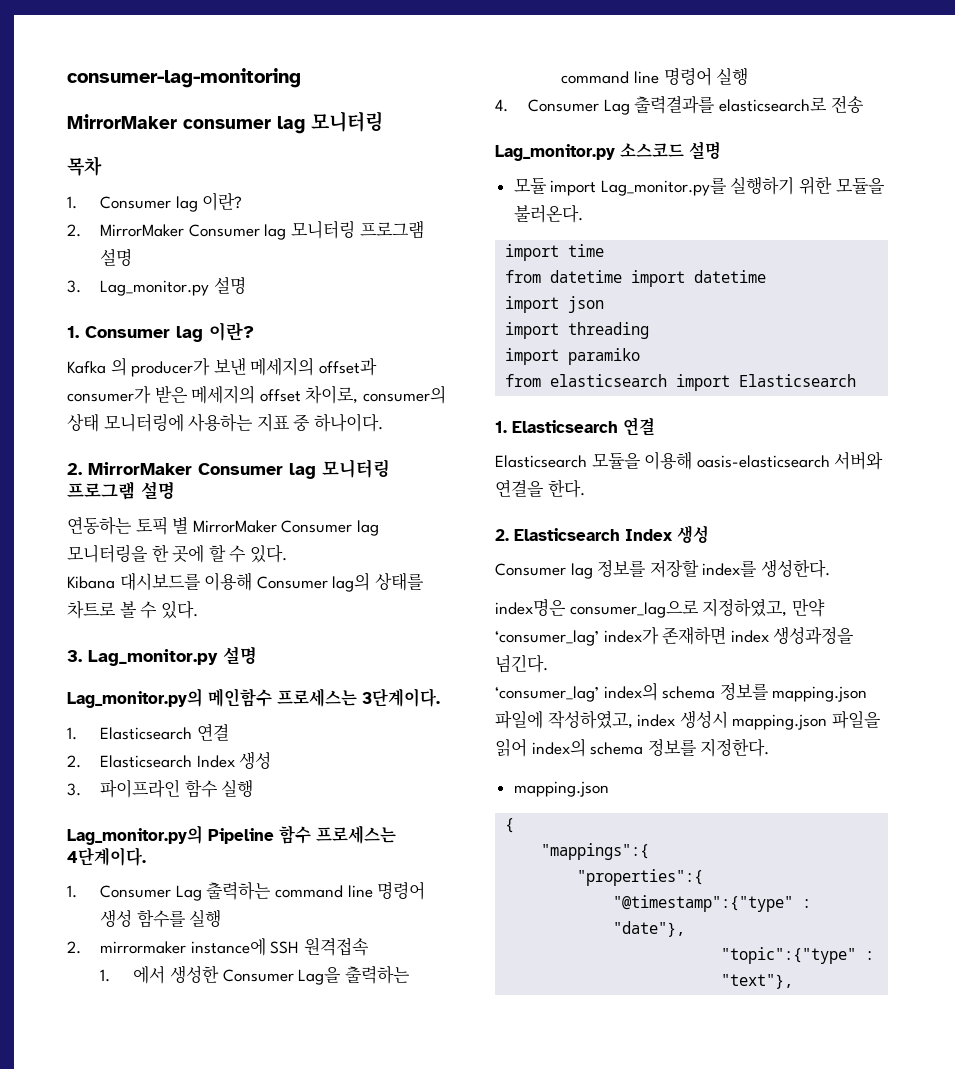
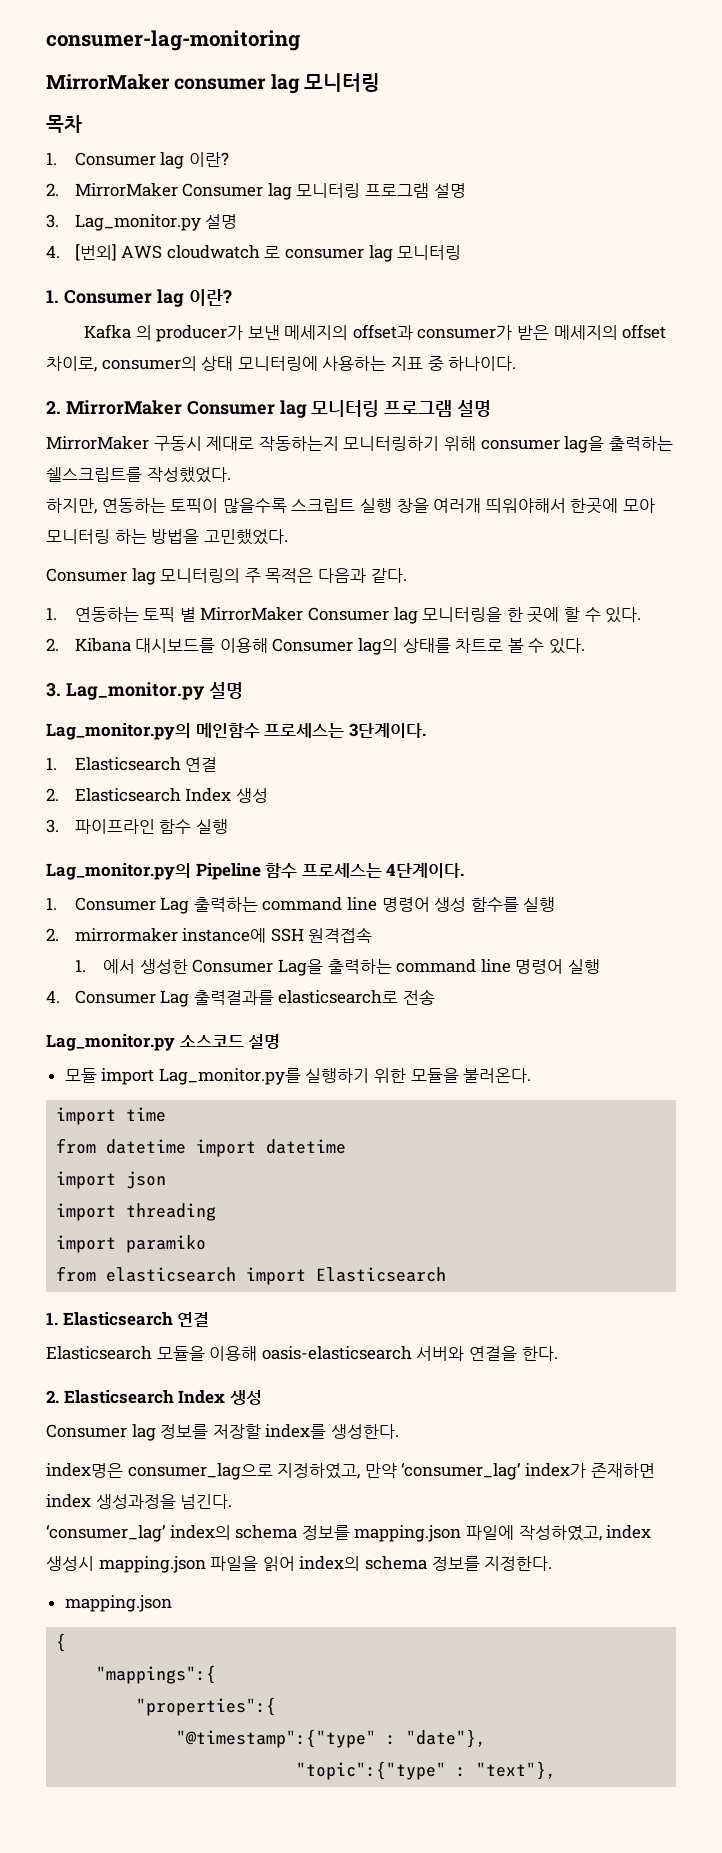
(246, 285) none -> [46,244,462,262] // 4. [번외] AWS cloudwatch 로 consumer lag 모니터링
(175, 490) none -> [46,436,673,453] [46,467,231,483] [46,498,655,514] [46,529,288,545] [46,568,407,585] [46,607,57,620] MirrorMaker 구동시 제대로 작동하는지 모니터링하기 위해 consumer lag을 출력하는 쉘스크립트를 작성했었다. // 하지만, 연동하는 토픽이 많을수록 스크립트 실행 창을 여러개 띄워야해서 한곳에 모아 모니터링 하는 방법을 고민했었다. // Consumer lag 모니터링의 주 목적은 다음과 같다. // 1.
(287, 554) none -> [46,638,59,651] 2.

